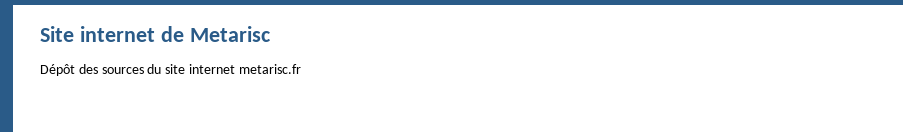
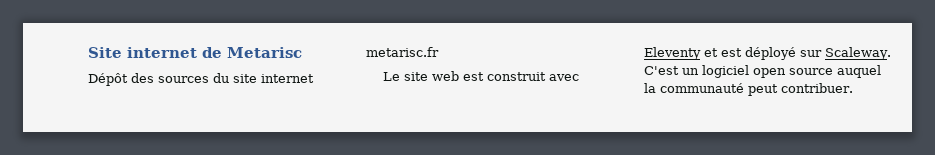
(301, 69) none -> [383,71,580,81] [644,47,891,60] [644,65,881,78] [644,83,853,96] // Le site web est construit avec Eleventy et est déployé sur Scaleway. C'est un logiciel open source auquel la communauté peut contribuer.

